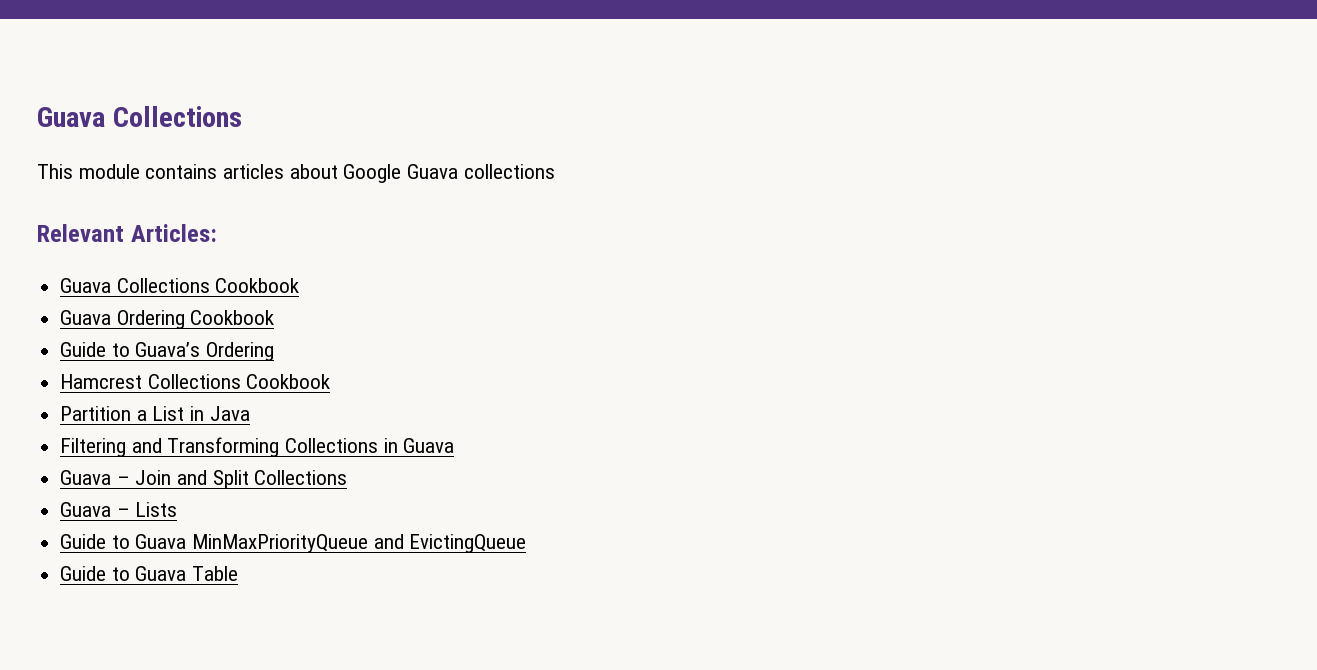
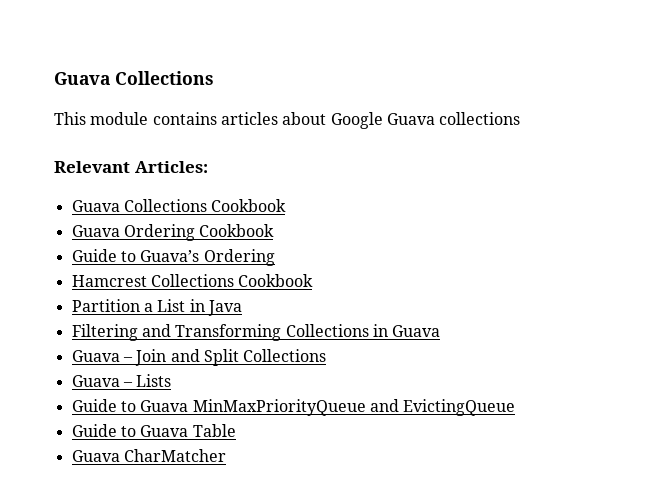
(239, 573) none -> [71,449,226,462] // Guava CharMatcher

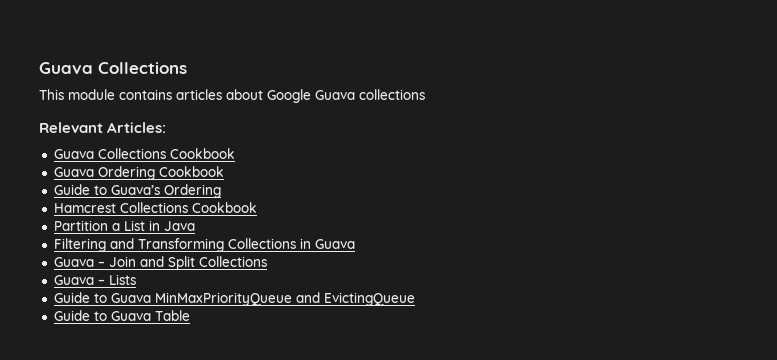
[71,449,226,462] // Guava CharMatcher -> (190, 315) none

